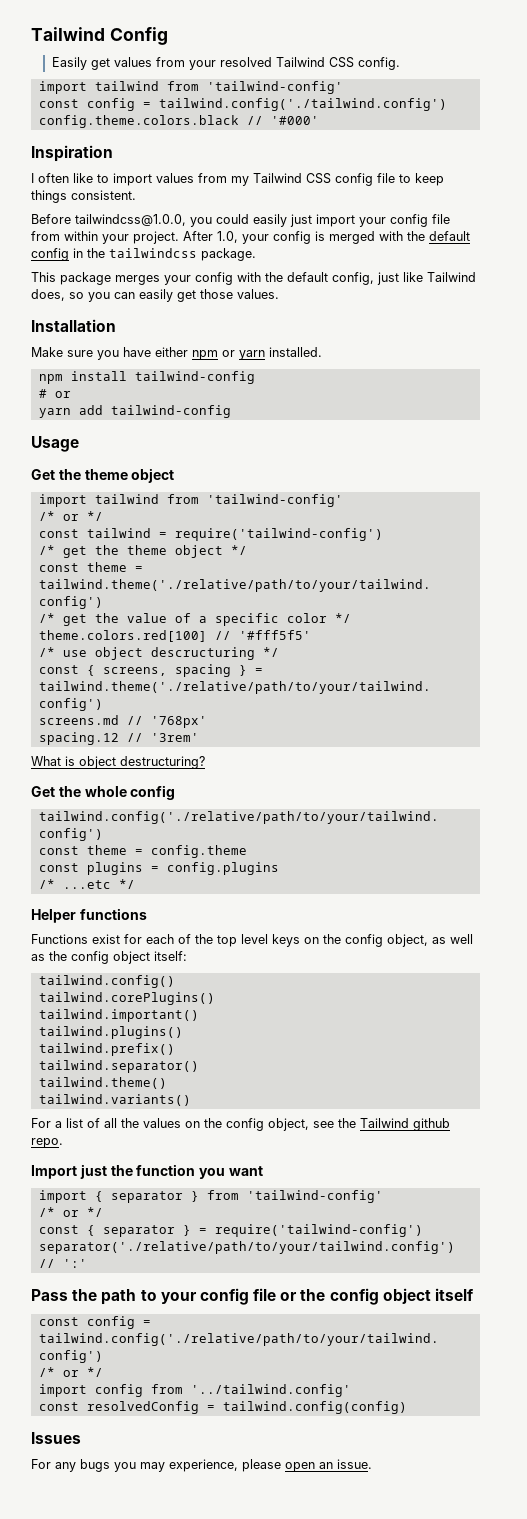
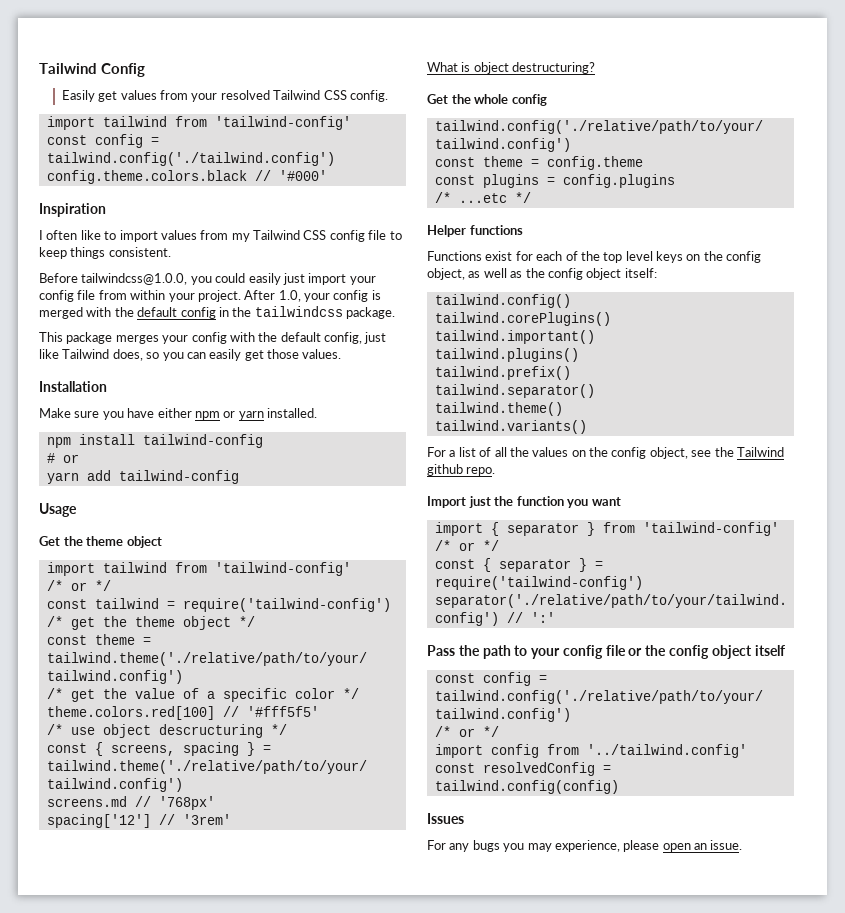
[38,732,119,745] spacing.12 -> [46,814,151,828] spacing['12']

